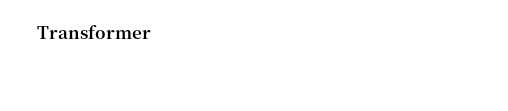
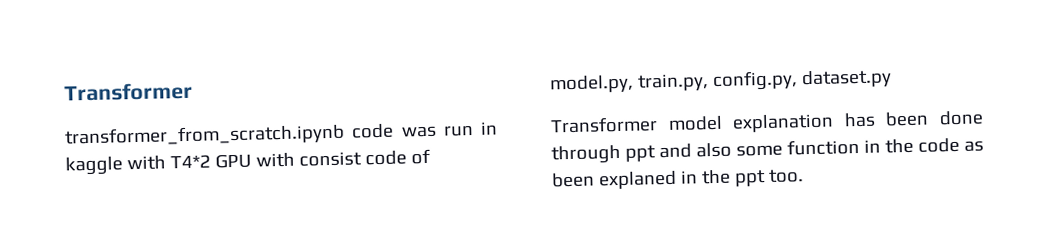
[37,25,151,39] Transformer -> [64,81,193,102] [64,121,498,148] [65,148,431,176] [549,69,892,94] [550,110,984,134] [551,137,984,165] [552,169,804,190] Transformer // transformer_from_scratch.ipynb code was run in kaggle with T4*2 GPU with consist code of model.py, train.py, config.py, dataset.py // Transformer model explanation has been done through ppt and also some function in the code as been explaned in the ppt too.

